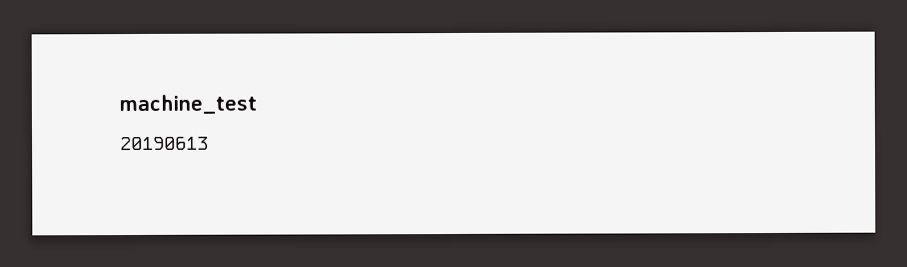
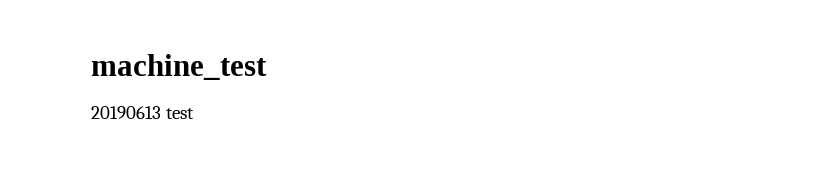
(209, 143) none -> [166,108,195,119] test

